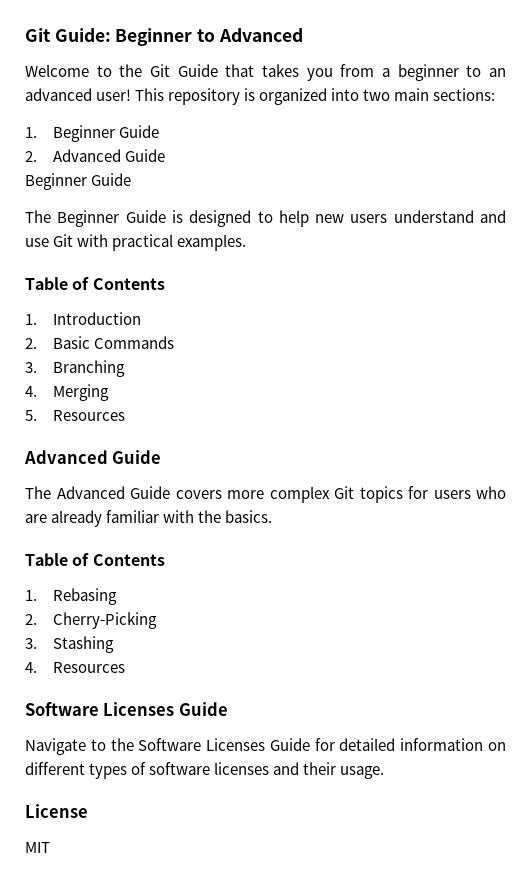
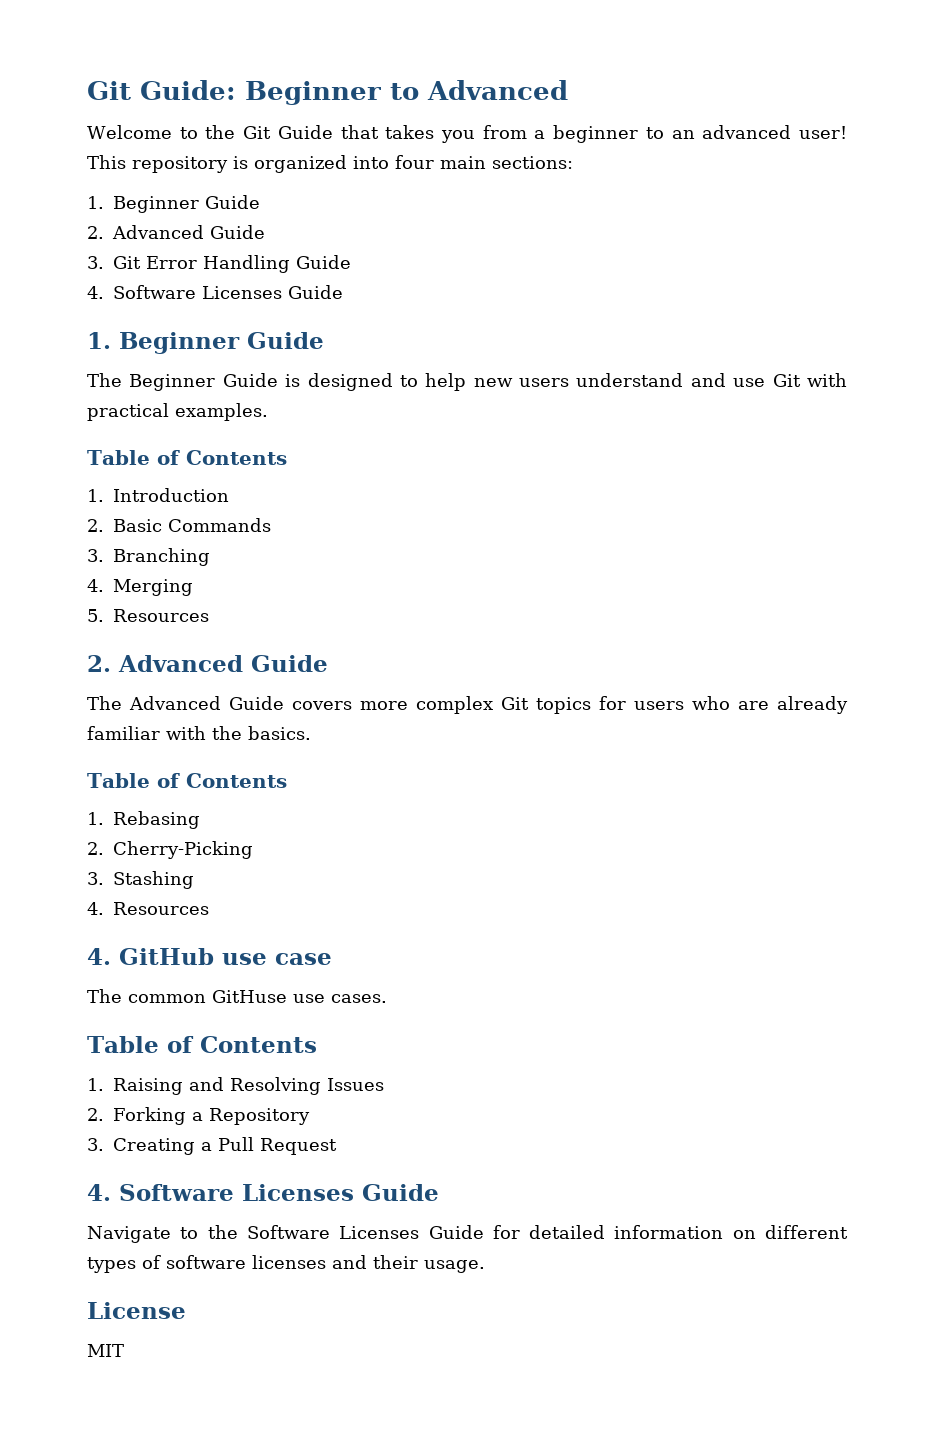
[363,89,391,101] two -> [395,155,434,169] four
(165, 155) none -> [87,255,351,273] [87,285,343,299] [87,332,111,349] 3. Git Error Handling Guide // 4. Software Licenses Guide // 1.
(125, 415) none -> [87,655,111,672] 2.
(125, 667) none -> [87,948,332,965] [87,989,387,1003] [87,1036,317,1053] [87,1077,384,1095] [87,1107,310,1125] [87,1137,337,1155] [87,1184,111,1201] 4. GitHub use case // The common GitHuse use cases. // Table of Contents // 1. Raising and Resolving Issues // 2. Forking a Repository // 3. Creating a Pull Request // 4.

